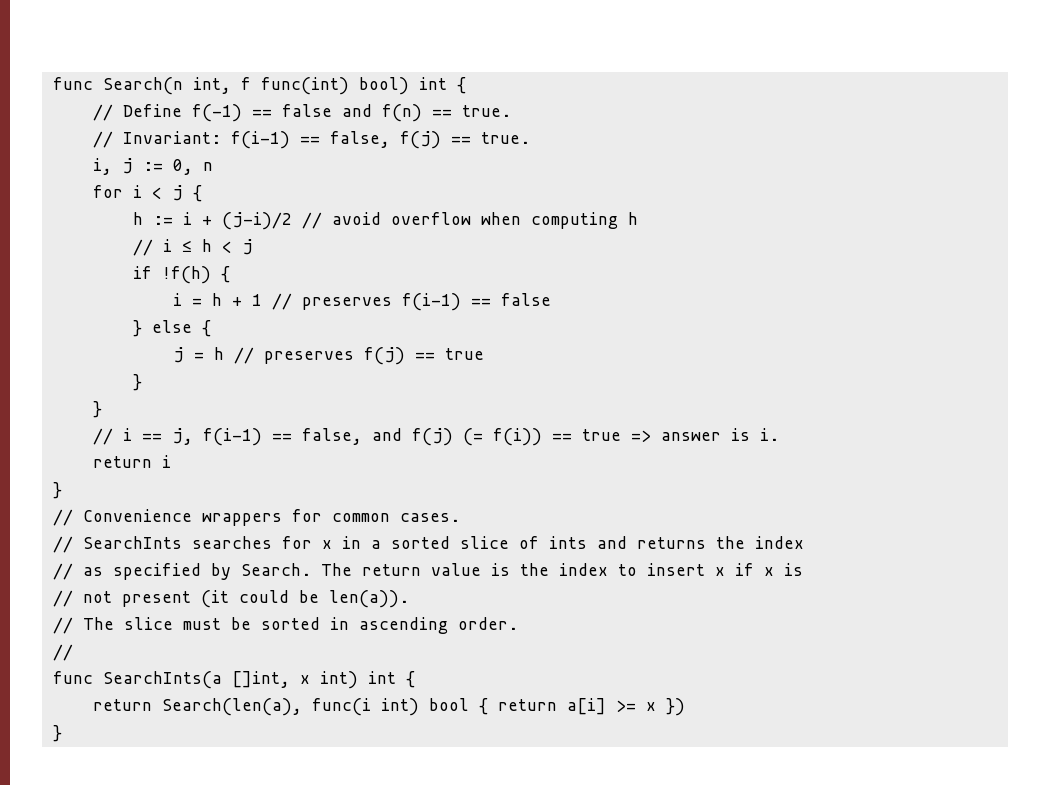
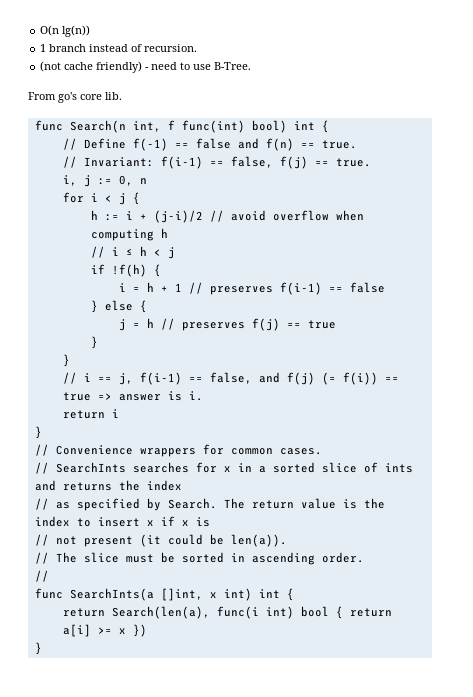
(53, 83) none -> [40,25,91,37] [40,44,198,52] [40,61,252,73] [28,92,122,103] O(n lg(n)) // 1 branch instead of recursion. // (not cache friendly) - need to use B-Tree. // From go's core lib. //

